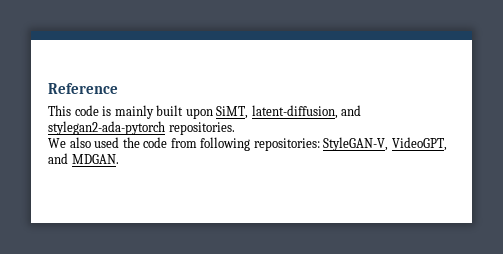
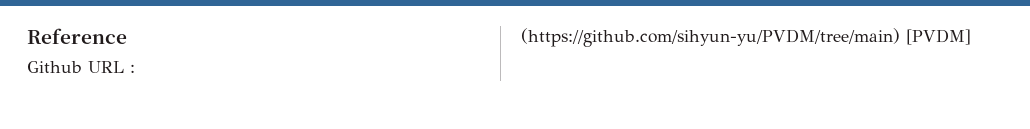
[48,105,362,119] [48,121,235,135] [48,137,447,151] [48,153,119,164] This code is mainly built upon SiMT, latent-diffusion, and stylegan2-ada-pytorch repositories. // We also used the code from following repositories: StyleGAN-V, VideoGPT, and MDGAN. -> [27,61,135,73] [521,28,971,47] Github URL : (https://github.com/sihyun-yu/PVDM/tree/main) [PVDM]

